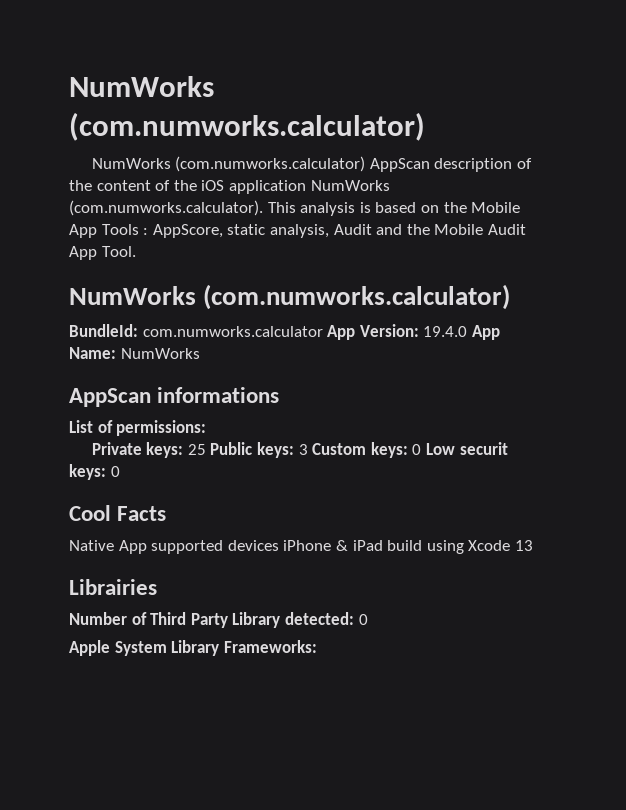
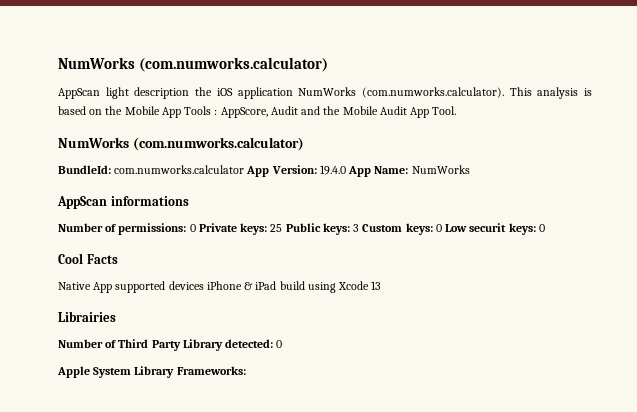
[69,76,214,97] [69,112,425,141] [91,156,532,172] [69,180,171,191] NumWorks (com.numworks.calculator) // NumWorks (com.numworks.calculator) AppScan description of the content of -> [58,57,328,72] [58,87,190,99] NumWorks (com.numworks.calculator) // AppScan light description
[227,224,329,238] static analysis, -> (268, 112) none
[69,420,93,433] List -> [58,223,103,232] Number
(207, 428) // -> [189,224,196,232] 0

